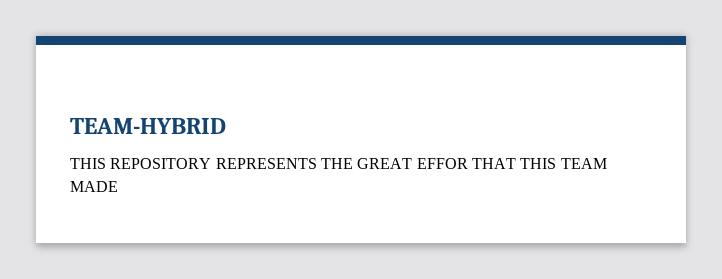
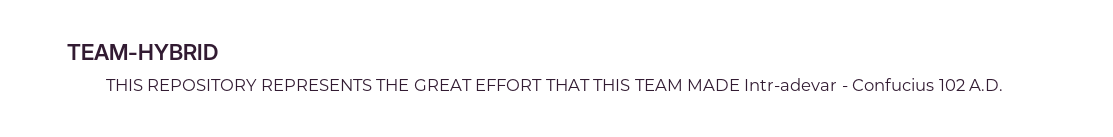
[416,158,468,169] EFFOR -> [475,79,543,91] EFFORT
(118, 186) none -> [744,78,1004,91] Intr-adevar - Confucius 102 A.D.

